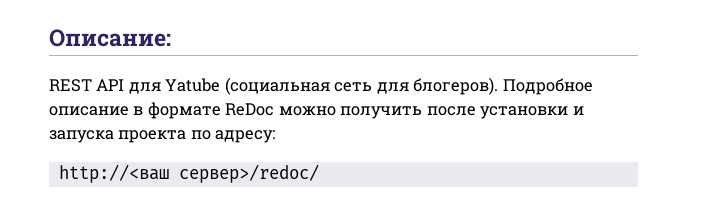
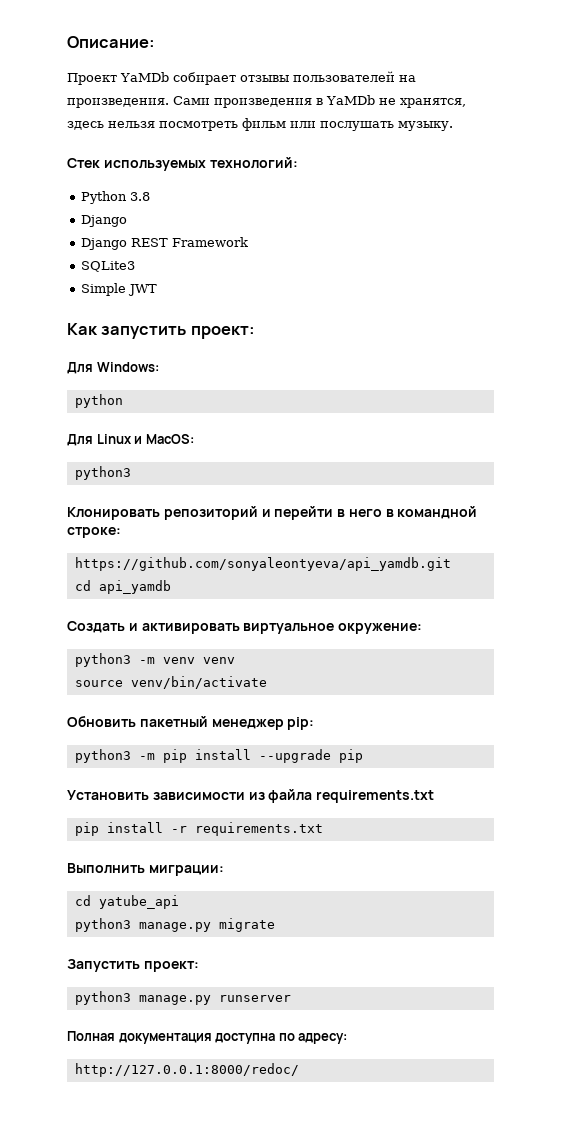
[49,77,593,95] [49,102,584,119] [49,130,187,143] REST API для Yatube (социальная сеть для блогеров). Подробное описание в формате ReDoc можно получить после установки и запуска проекта -> [67,71,416,85] [67,95,466,108] [67,118,453,131] [67,157,298,171] [81,191,151,204] [81,215,128,227] [81,237,249,250] [81,261,136,272] [81,283,158,296] [67,323,255,339] [67,362,159,374] [74,394,123,408] [67,434,194,446] [74,466,131,480] [67,506,478,520] [67,527,121,538] [74,557,451,571] [74,580,171,594] [67,621,423,634] [74,653,235,667] [74,676,267,689] [67,716,315,730] [74,749,363,763] [67,789,435,803] [74,822,323,836] [67,863,224,876] [74,895,179,909] [74,918,275,932] [67,959,199,972] [74,991,291,1005] [67,1031,276,1044] Проект YaMDb собирает отзывы пользователей на произведения. Сами произведения в YaMDb не хранятся, здесь нельзя посмотреть фильм или послушать музыку. // Стек используемых технологий: // Python 3.8 // Django // Django REST Framework // SQLite3 // Simple JWT // Как запустить проект: // Для Windows: // python // Для Linux и MacOS: // python3 // Клонировать репозиторий и перейти в него в командной строке: // https://github.com/sonyaleontyeva/api_yamdb.git // cd api_yamdb // Cоздать и активировать виртуальное окружение: // python3 -m venv venv // source venv/bin/activate // Обновить пакетный менеджер pip: // python3 -m pip install --upgrade pip // Установить зависимости из файла requirements.txt // pip install -r requirements.txt // Выполнить миграции: // cd yatube_api // python3 manage.py migrate // Запустить проект: // python3 manage.py runserver // Полная документация доступна
[58,164,319,183] http://<ваш сервер>/redoc/ -> [74,1063,299,1077] http://127.0.0.1:8000/redoc/

